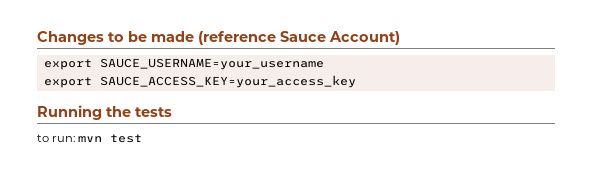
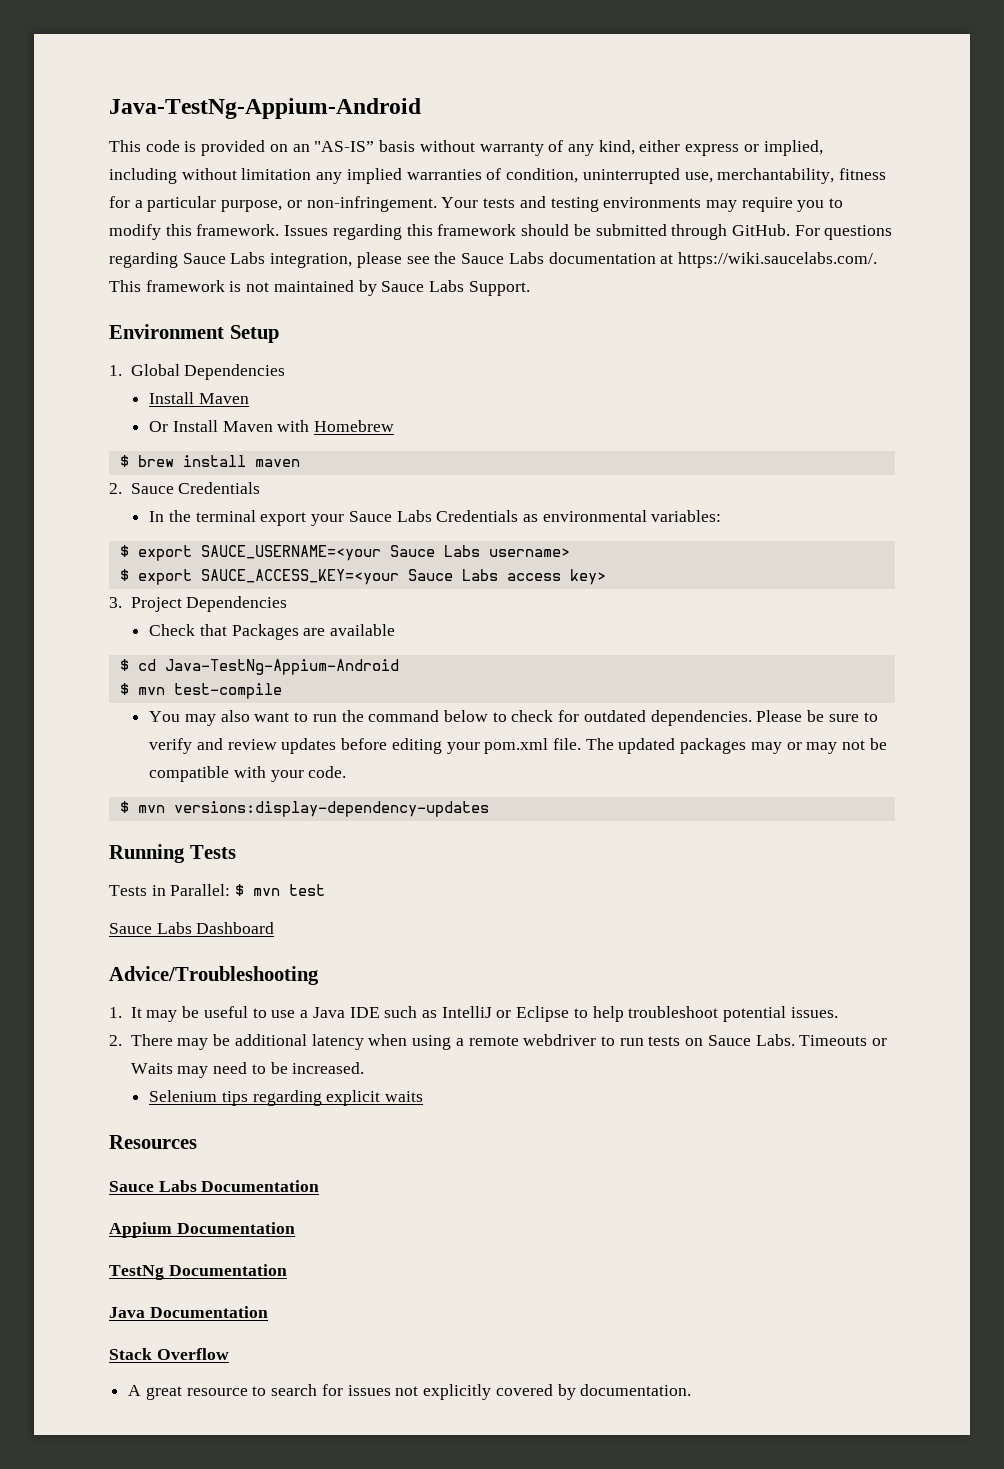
[37,31,400,45] [43,58,324,70] [43,75,356,88] [37,105,172,120] [37,134,143,143] Changes to be made (reference Sauce Account) // export SAUCE_USERNAME=your_username // export SAUCE_ACCESS_KEY=your_access_key // Running the tests // to run: mvn test -> [109,98,421,119] [109,140,823,156] [109,168,886,184] [109,196,844,212] [109,224,893,240] [109,252,877,268] [109,280,530,296] [109,324,279,343] [109,364,286,380] [149,392,249,404] [149,420,395,432] [119,455,300,467] [109,482,261,494] [149,510,722,526] [119,545,570,561] [119,569,606,585] [109,596,288,612] [149,624,396,640] [119,659,399,675] [119,683,282,699] [149,710,878,726] [149,738,887,754] [149,766,347,782] [119,801,489,817] [109,844,236,863] [109,884,326,896] [109,922,275,934] [109,966,319,985] [109,1006,838,1022] [109,1034,888,1050] [130,1062,365,1078] [149,1090,424,1106] [109,1135,197,1149] [109,1180,320,1192] [109,1222,295,1238] [109,1264,287,1280] [109,1306,268,1318] [109,1348,229,1360] [128,1384,692,1400] Java-TestNg-Appium-Android // This code is provided on an "AS-IS” basis without warranty of any kind, either express or implied, including without limitation any implied warranties of condition, uninterrupted use, merchantability, fitness for a particular purpose, or non-infringement. Your tests and testing environments may require you to modify this framework. Issues regarding this framework should be submitted through GitHub. For questions regarding Sauce Labs integration, please see the Sauce Labs documentation at https://wiki.saucelabs.com/. This framework is not maintained by Sauce Labs Support. // Environment Setup // 1. Global Dependencies // Install Maven // Or Install Maven with Homebrew // $ brew install maven // 2. Sauce Credentials // In the terminal export your Sauce Labs Credentials as environmental variables: // $ export SAUCE_USERNAME=<your Sauce Labs username> // $ export SAUCE_ACCESS_KEY=<your Sauce Labs access key> // 3. Project Dependencies // Check that Packages are available // $ cd Java-TestNg-Appium-Android // $ mvn test-compile // You may also want to run the command below to check for outdated dependencies. Please be sure to verify and review updates before editing your pom.xml file. The updated packages may or may not be compatible with your code. // $ mvn versions:display-dependency-updates // Running Tests // Tests in Parallel: $ mvn test // Sauce Labs Dashboard // Advice/Troubleshooting // 1. It may be useful to use a Java IDE such as IntelliJ or Eclipse to help troubleshoot potential issues. // 2. There may be additional latency when using a remote webdriver to run tests on Sauce Labs. Timeouts or Waits may need to be increased. // Selenium tips regarding explicit waits // Resources // Sauce Labs Documentation // Appium Documentation // TestNg Documentation // Java Documentation // Stack Overflow // A great resource to search for issues not explicitly covered by documentation.

